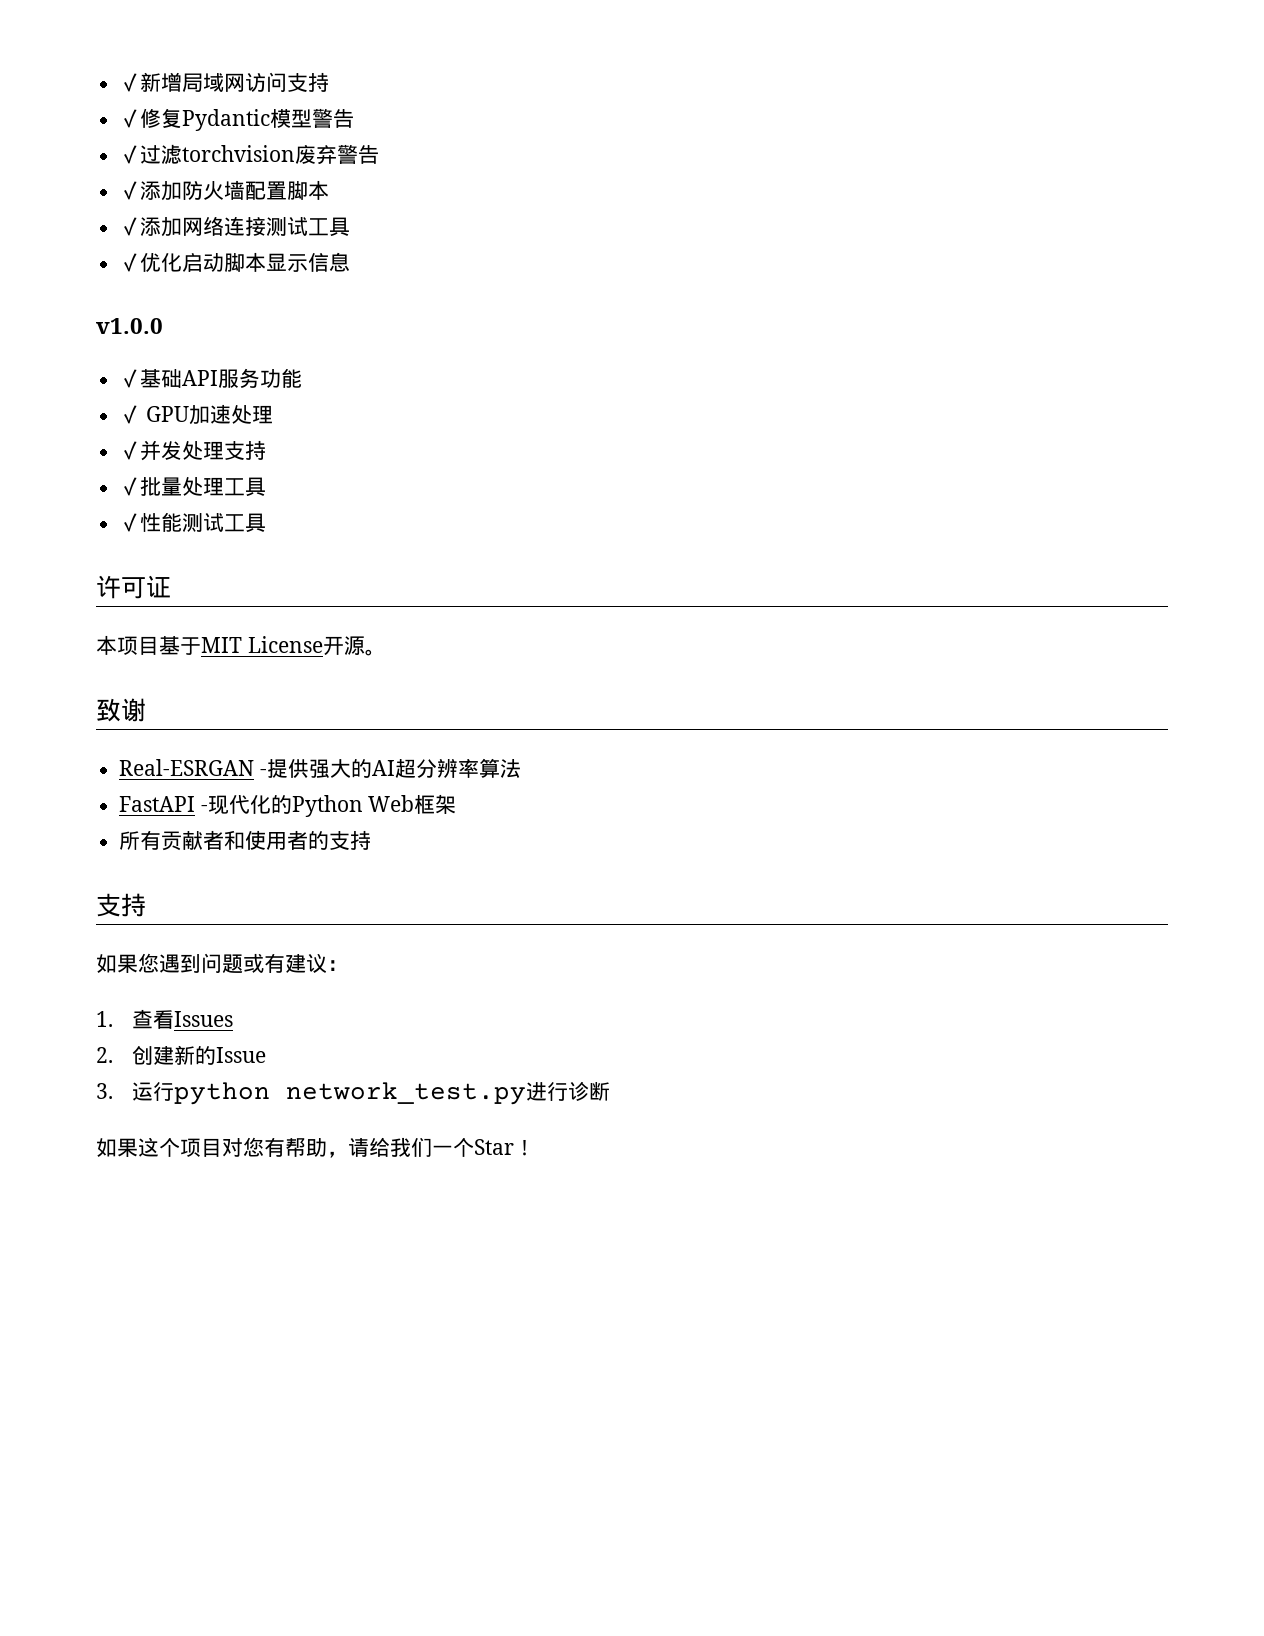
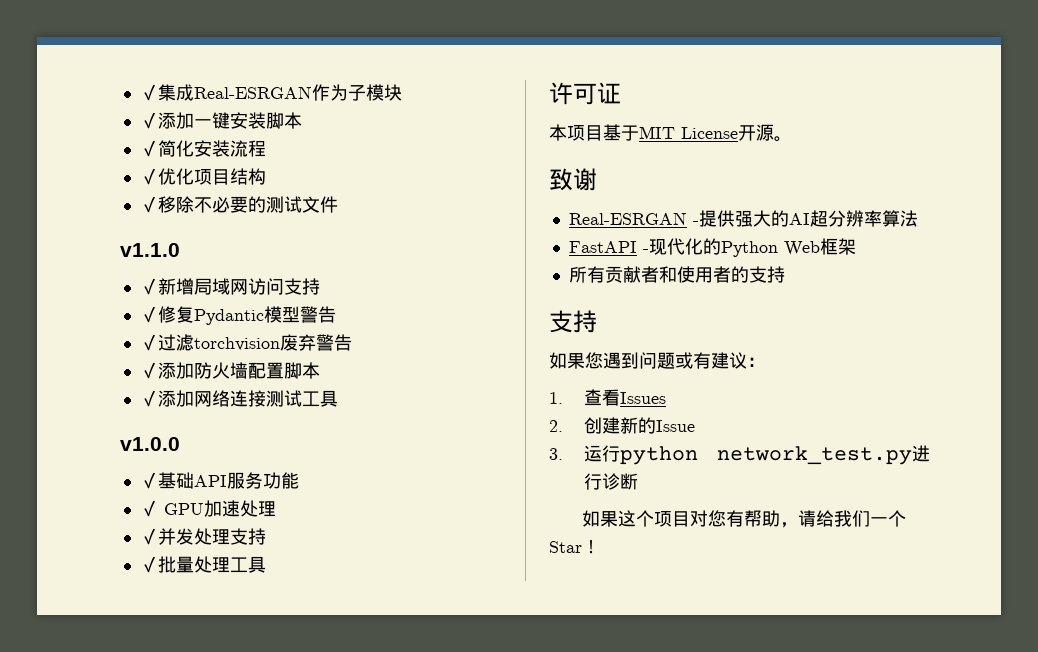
[119,73,141,92] ✓ -> [139,84,402,101] [139,112,302,129] [139,140,266,157] [139,168,266,185] [139,196,338,213] [120,243,180,257] [139,278,158,295] ✓集成Real-ESRGAN作为子模块 // ✓添加一键安装脚本 // ✓简化安装流程 // ✓优化项目结构 // ✓移除不必要的测试文件 // v1.1.0 // ✓
[119,252,351,272] // ✓优化启动脚本显示信息 -> (338, 398) none
[119,512,267,533] // ✓性能测试工具 -> (266, 564) none

